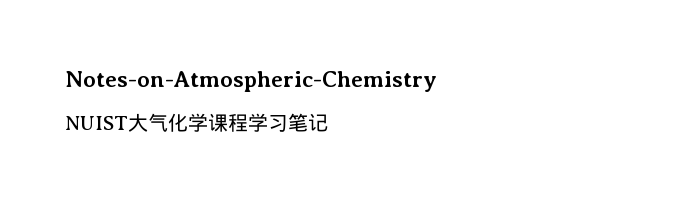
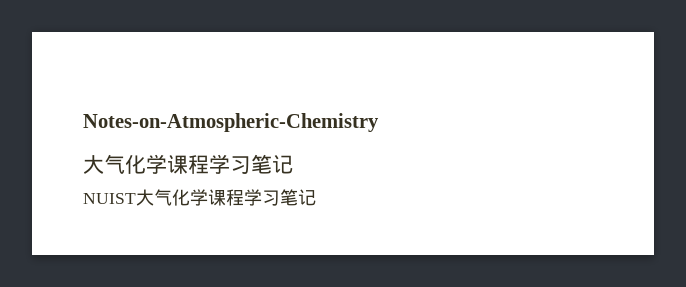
(437, 81) none -> [83,154,293,174] // 大气化学课程学习笔记

